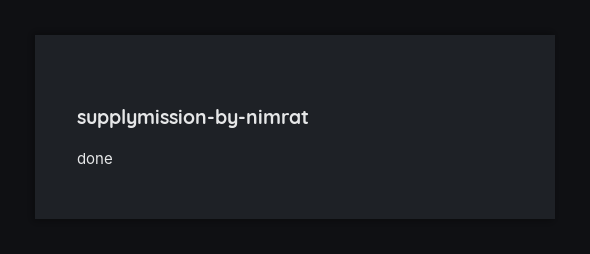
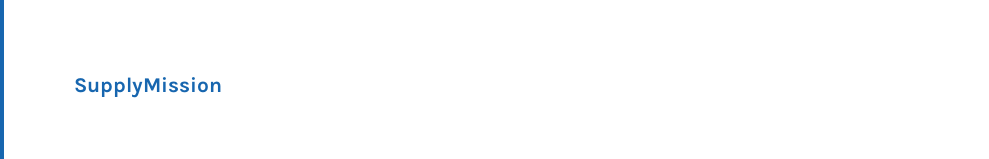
[77,109,309,128] [77,153,113,164] supplymission-by-nimrat // done -> [74,77,222,98] SupplyMission

